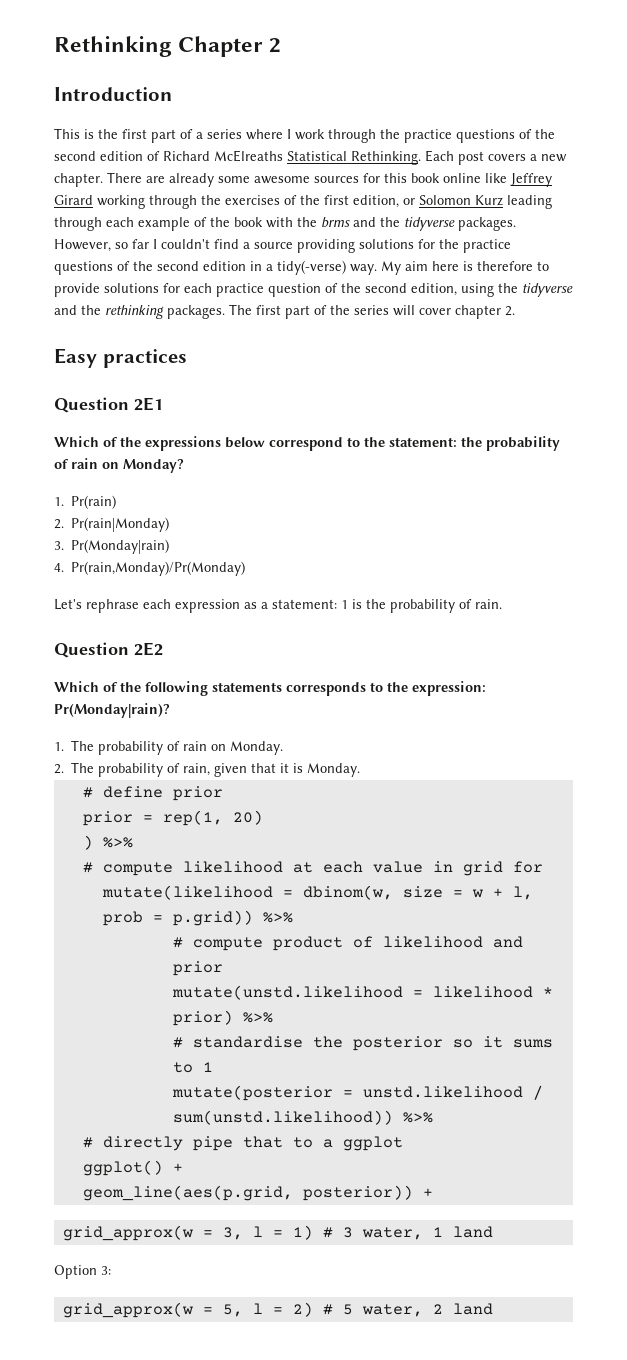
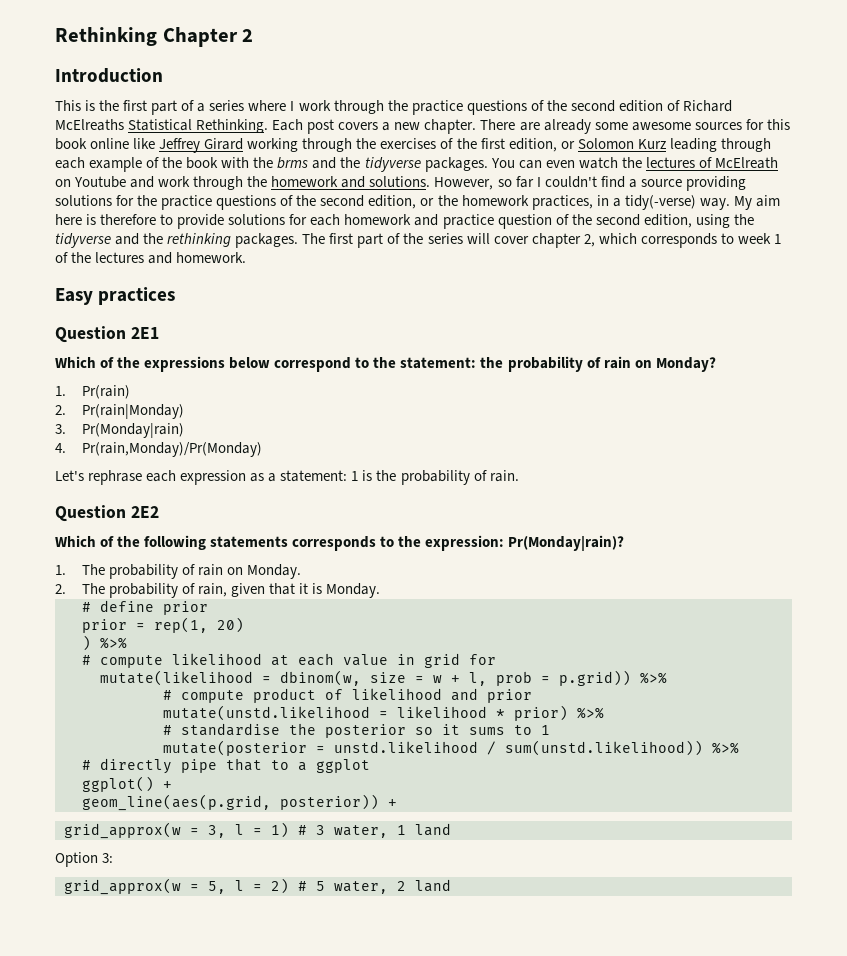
(516, 224) none -> [490,157,778,169] [55,176,431,190] You can even watch the lectures of McElreath on Youtube and work through the homework and solutions.
[203,261,246,271] edition -> [368,195,593,210] edition, or the homework practices,
(212, 288) none -> [344,214,439,226] homework and
[505,306,515,316] 2. -> [583,233,781,248] [55,252,247,264] 2, which corresponds to week 1 of the lectures and homework.

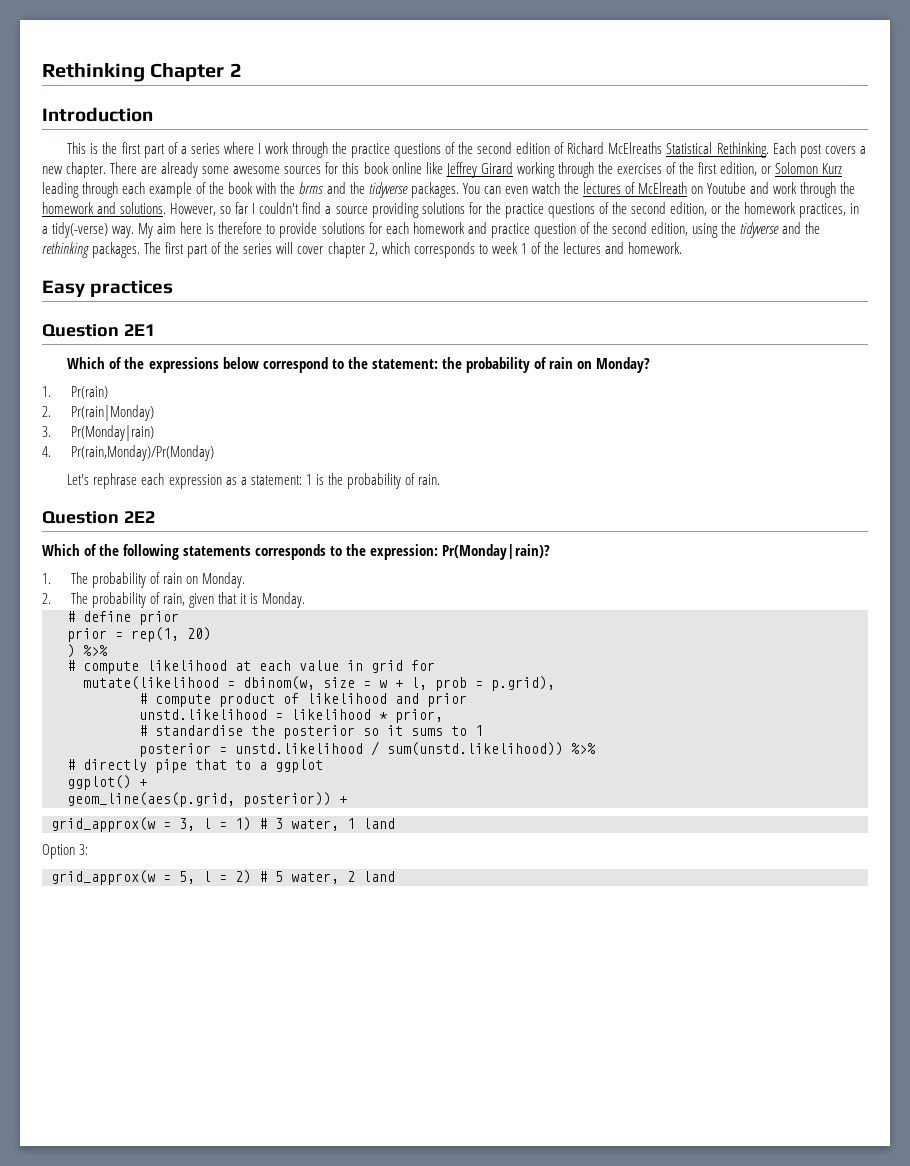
[559,670,667,686] p.grid)) %>% -> [491,676,555,691] p.grid),
[163,705,370,721] mutate(unstd.likelihood -> [139,709,267,720] unstd.likelihood
[514,705,604,721] prior) %>% -> [395,709,443,723] prior,
[163,740,307,756] mutate(posterior -> [139,743,211,757] posterior

